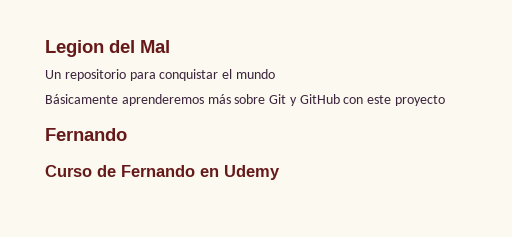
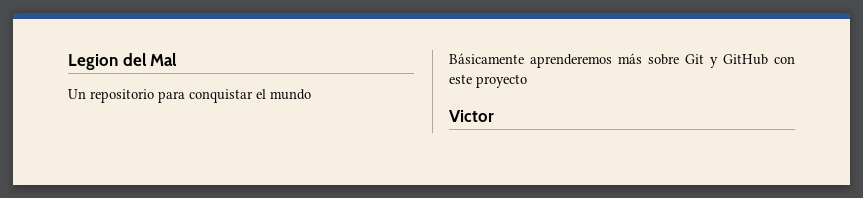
[45,128,127,141] [45,165,280,180] Fernando // Curso de Fernando en Udemy -> [449,110,494,122] Victor

